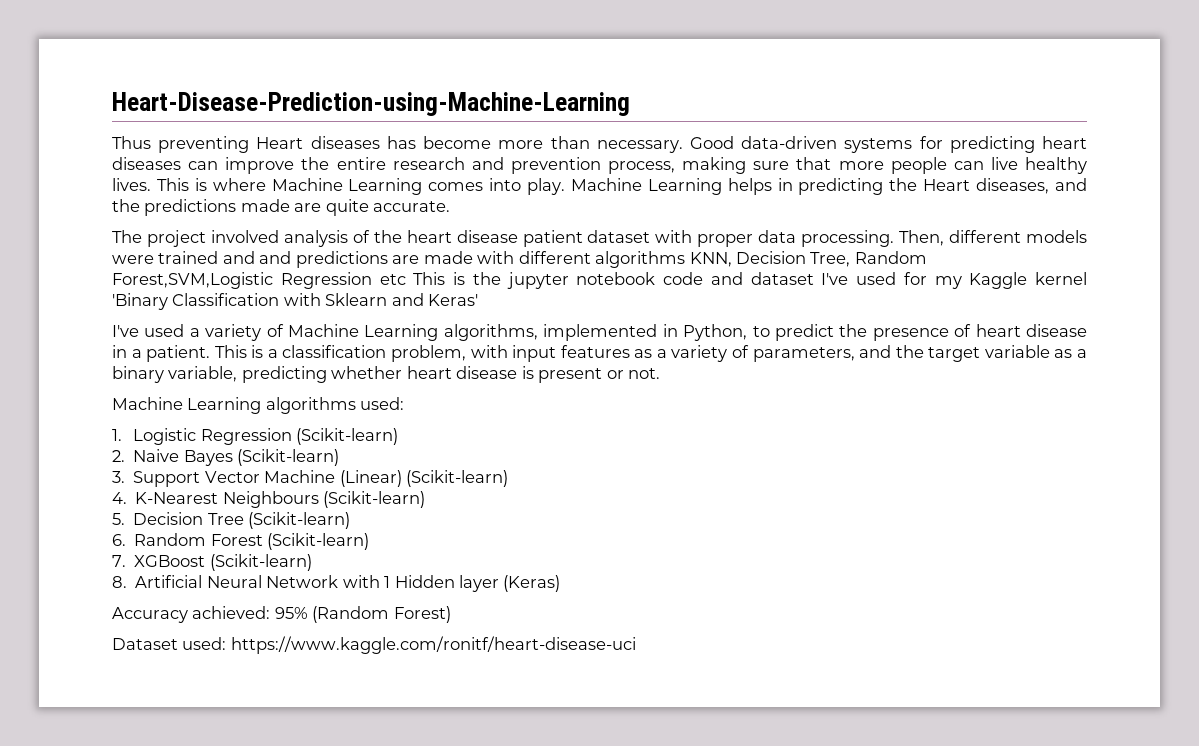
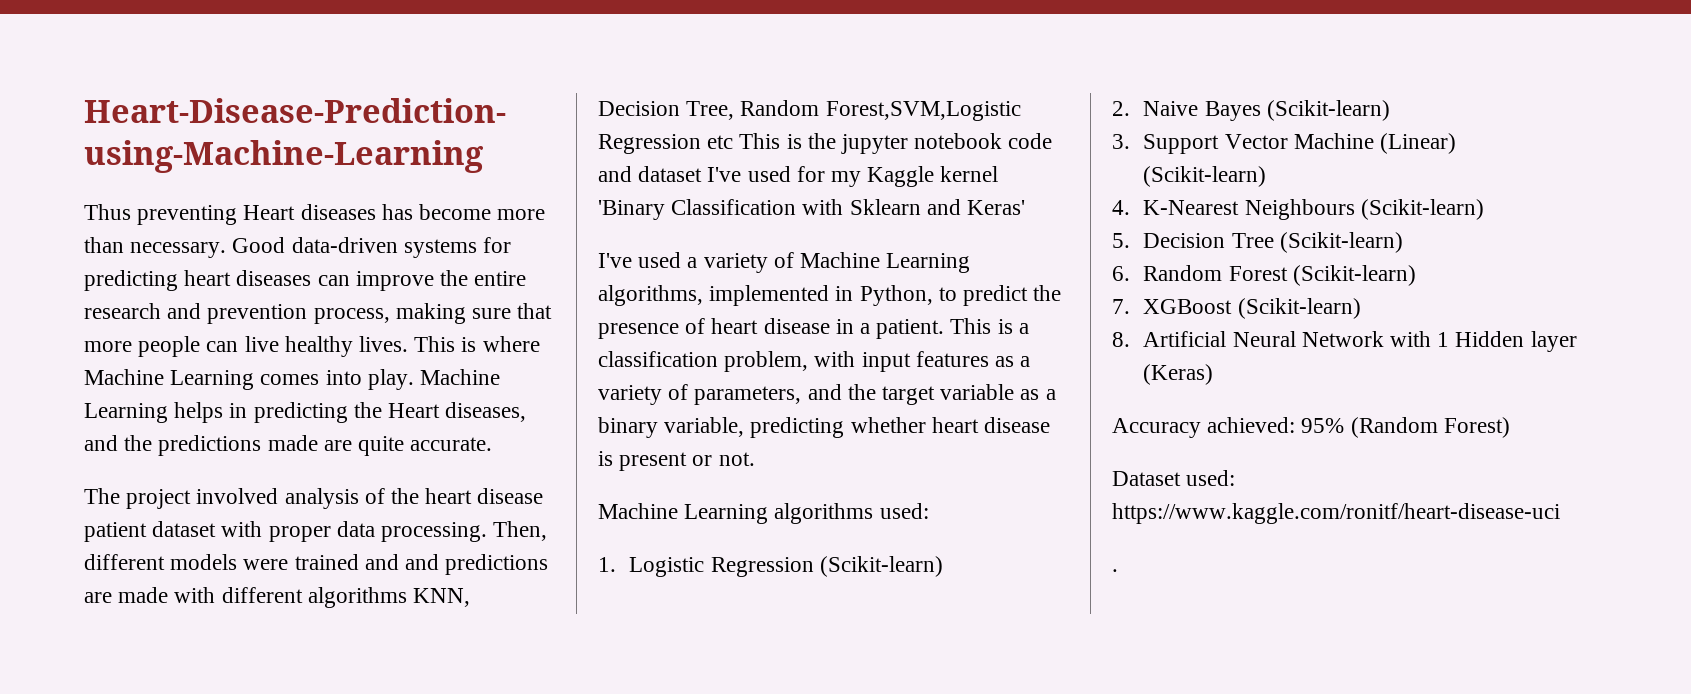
(636, 645) none -> [1112,569,1118,572] // .

